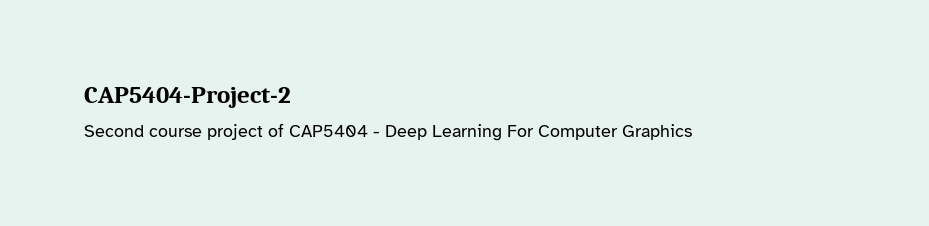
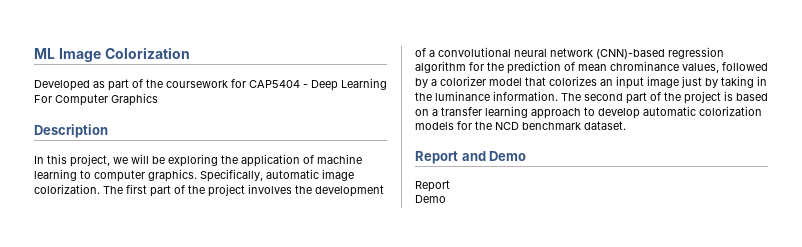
[84,87,291,108] [84,123,284,140] CAP5404-Project-2 // Second course project of -> [34,47,190,62] [34,79,246,91] ML Image Colorization // Developed as part of the coursework for
(692, 132) none -> [34,124,108,138] [34,154,362,167] [34,169,354,182] [34,184,384,197] [415,47,724,59] [415,61,768,74] [415,76,767,89] [415,91,768,104] [415,106,762,119] [415,121,626,130] [415,151,527,164] [415,180,450,192] [415,195,446,203] // Description // In this project, we will be exploring the application of machine learning to computer graphics. Specifically, automatic image colorization. The first part of the project involves the development of a convolutional neural network (CNN)-based regression algorithm for the prediction of mean chrominance values, followed by a colorizer model that colorizes an input image just by taking in the luminance information. The second part of the project is based on a transfer learning approach to develop automatic colorization models for the NCD benchmark dataset. // Report and Demo // Report // Demo

